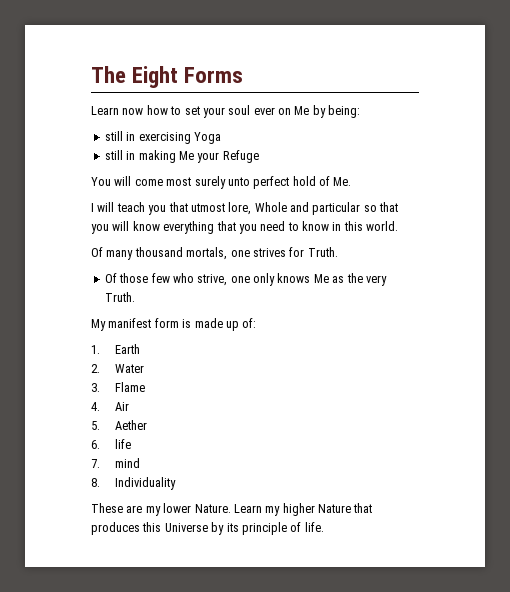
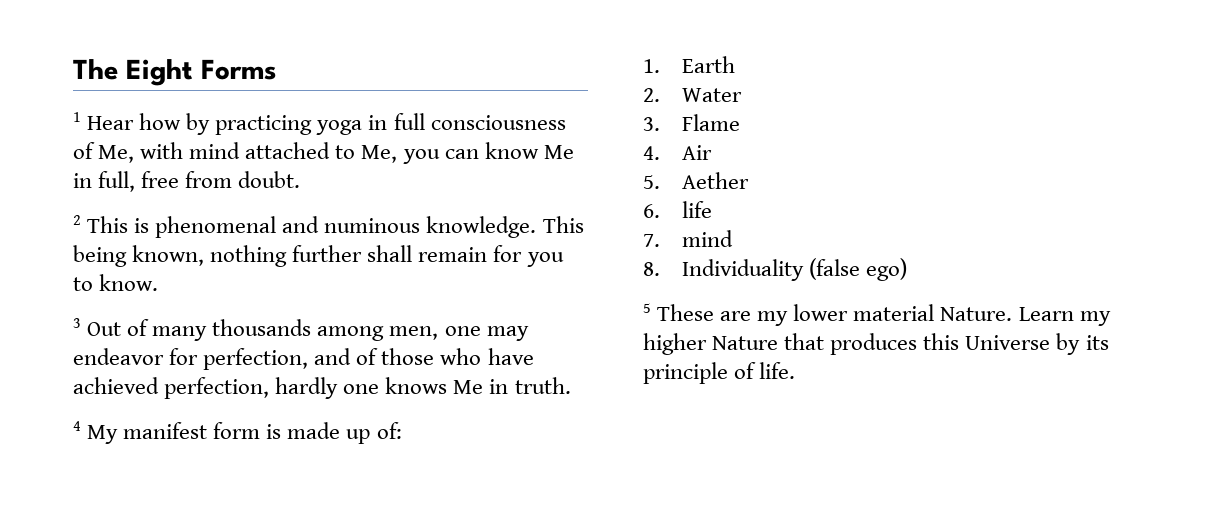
[91,105,361,118] [104,131,221,144] [104,150,259,163] [91,176,352,189] [91,202,399,215] [91,221,399,234] [91,247,338,260] [104,273,387,286] [104,292,135,302] Learn now how to set your soul ever on Me by being: // still in exercising Yoga // still in making Me your Refuge // You will come most surely unto perfect hold of Me. // I will teach you that utmost lore, Whole and particular so that you will know everything that you need to know in this world. // Of many thousand mortals, one strives for Truth. // Of those few who strive, one only knows Me as the very Truth. // -> [73,112,566,135] [73,142,574,164] [73,171,301,192] [73,215,584,238] [73,245,564,267] [73,274,159,291] [73,318,529,341] [73,348,534,370] [73,377,571,399] [73,421,81,431] 1 Hear how by practicing yoga in full consciousness of Me, with mind attached to Me, you can know Me in full, free from doubt. // 2 This is phenomenal and numinous knowledge. This being known, nothing further shall remain for you to know. // 3 Out of many thousands among men, one may endeavor for perfection, and of those who have achieved perfection, hardly one knows Me in truth. // 4
(177, 483) // -> [808,258,907,281] [643,303,651,313] (false ego) // 5
(192, 508) none -> [853,304,935,321] material

